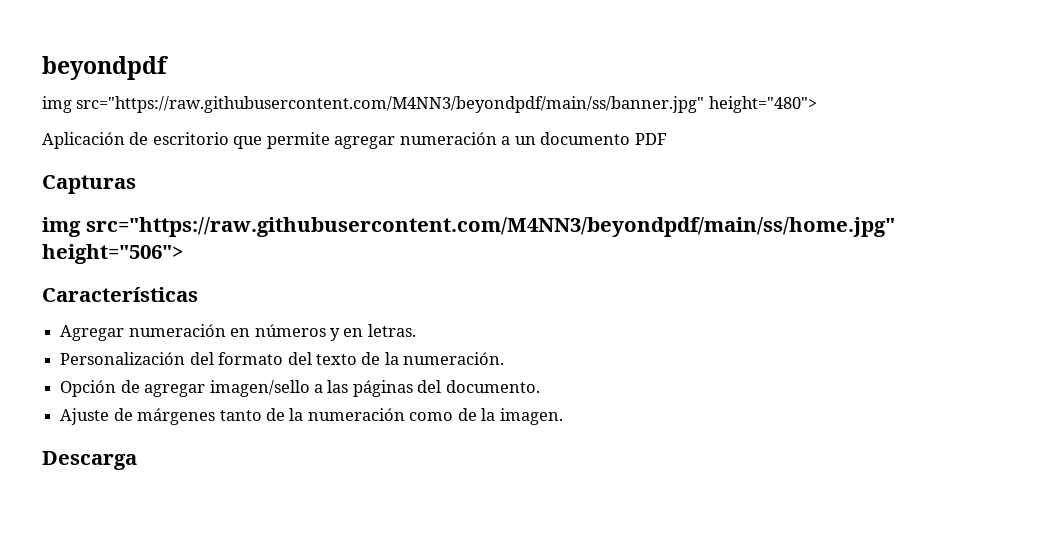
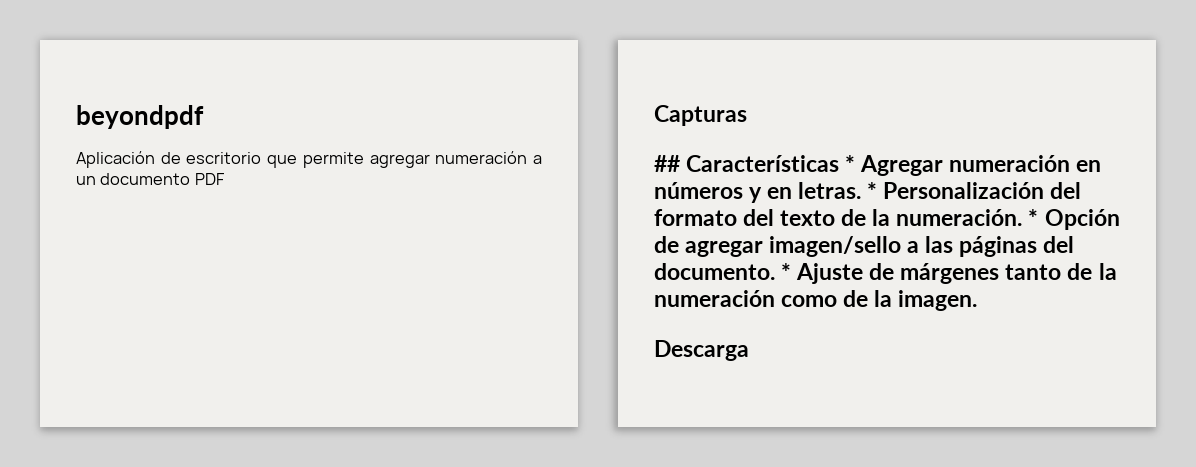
[42,96,817,113] // img src="https://raw.githubusercontent.com/M4NN3/beyondpdf/main/ss/banner.jpg" height="480"> -> (204, 117) none
[42,217,895,237] [42,244,183,264] img src="https://raw.githubusercontent.com/M4NN3/beyondpdf/main/ss/home.jpg" height="506"> // -> [654,155,680,172] ##
(198, 294) // -> [845,155,856,172] *
(416, 330) // -> [867,182,878,199] *
(505, 358) // -> [1028,209,1039,226] *
(540, 386) // -> [781,263,792,280] *

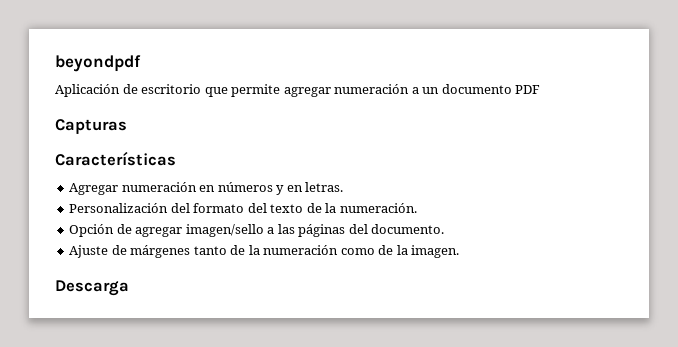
[654,155,680,172] ## -> (127, 126) none
[845,155,856,172] * -> (176, 158) //
[867,182,878,199] * -> (344, 187) //
[1028,209,1039,226] * -> (417, 208) //
[781,263,792,280] * -> (445, 229) //

